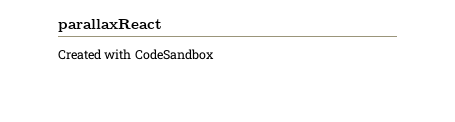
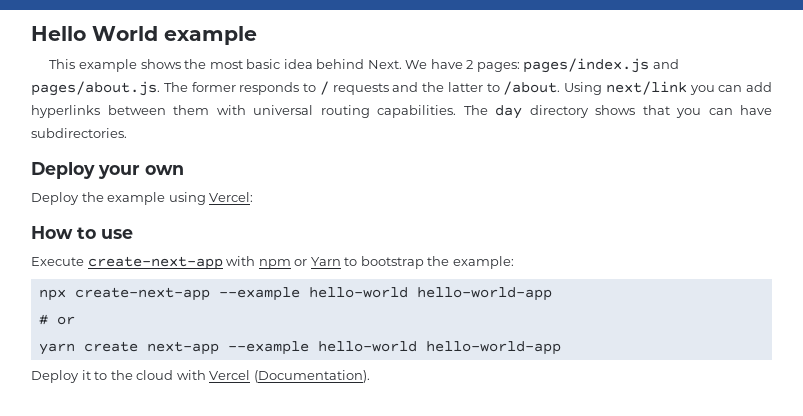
[58,19,162,32] [58,49,214,60] parallaxReact // Created with CodeSandbox -> [31,26,257,45] [49,58,679,73] [31,81,772,96] [31,105,772,119] [31,128,127,138] [31,162,184,179] [31,192,254,205] [31,226,133,239] [31,256,514,270] [38,287,552,301] [38,314,75,325] [38,341,561,355] [31,370,370,383] Hello World example // This example shows the most basic idea behind Next. We have 2 pages: pages/index.js and pages/about.js. The former responds to / requests and the latter to /about. Using next/link you can add hyperlinks between them with universal routing capabilities. The day directory shows that you can have subdirectories. // Deploy your own // Deploy the example using Vercel: // How to use // Execute create-next-app with npm or Yarn to bootstrap the example: // npx create-next-app --example hello-world hello-world-app // # or // yarn create next-app --example hello-world hello-world-app // Deploy it to the cloud with Vercel (Documentation).

